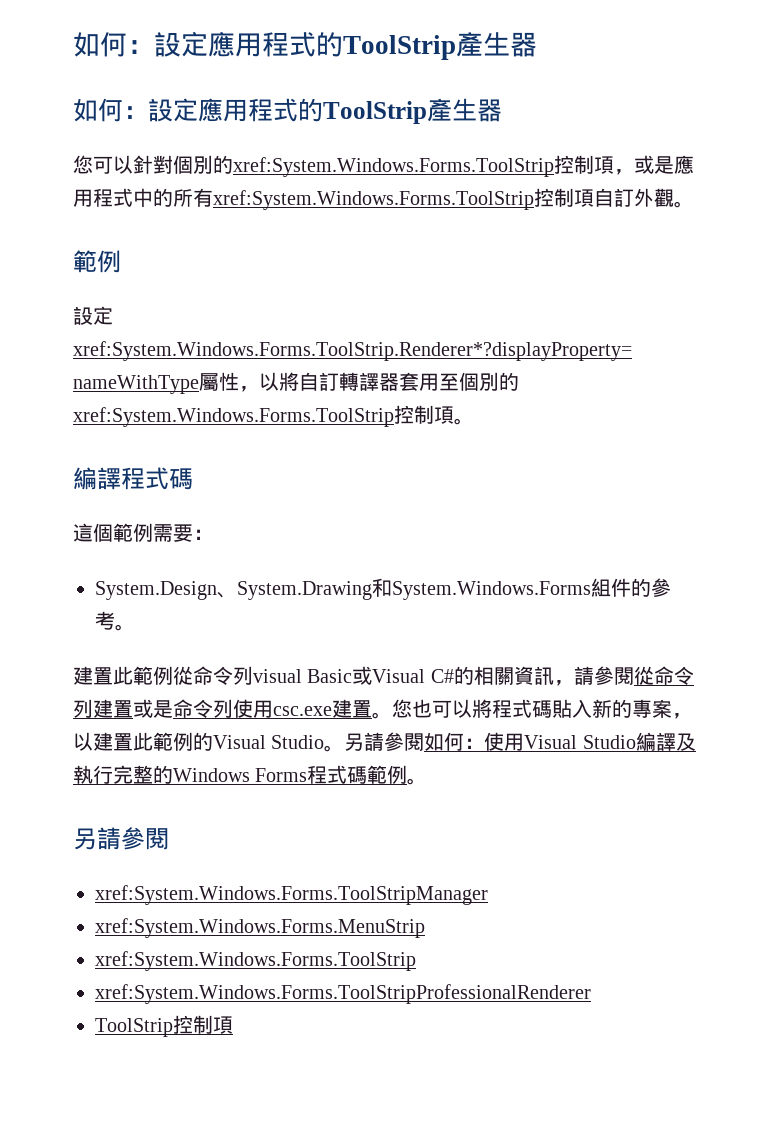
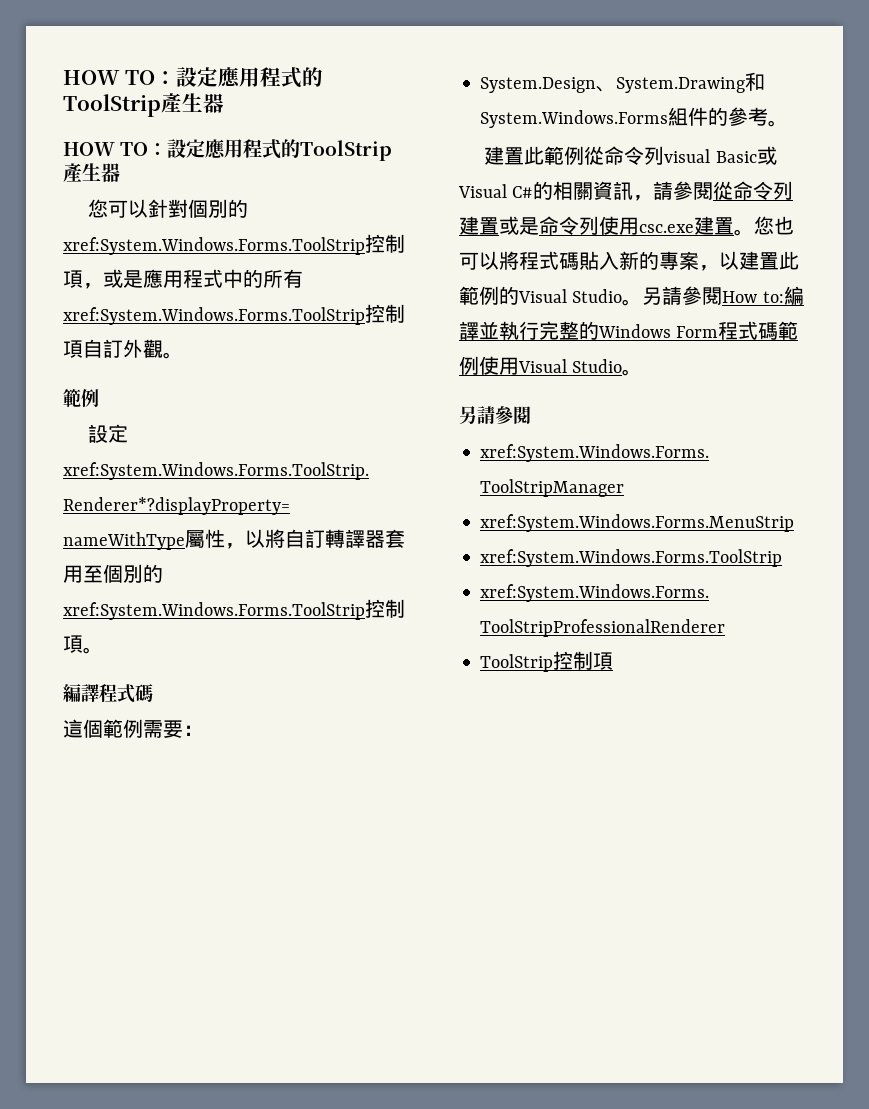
[73,31,537,60] [73,98,123,122] 如何：設定應用程式的ToolStrip產生器 // 如何 -> [63,67,323,88] [63,93,224,117] [63,142,149,156] HOW TO：設定應用程式的ToolStrip產生器 // HOW TO
[424,732,696,751] 如何：使用Visual Studio編譯及 -> [722,286,804,305] [459,321,499,340] How to:編譯並
[255,768,308,782] Forms -> [676,326,719,338] Form
(408, 774) none -> [479,356,623,375] 使用Visual Studio

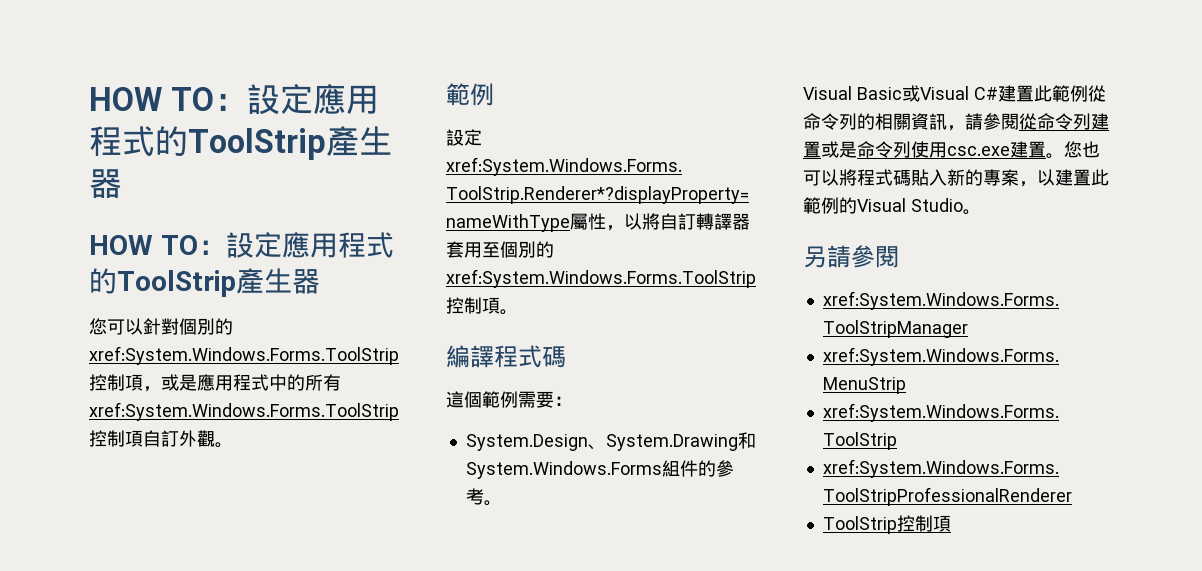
(789, 123) none -> [803,85,998,102] Visual Basic或Visual C#
[664,146,777,165] [458,184,534,198] visual Basic或Visual C# -> (857, 121) none
[642,286,804,305] [459,321,799,340] [459,356,643,376] 另請參閱How to:編譯並執行完整的Windows Form程式碼範例使用Visual Studio。 -> (981, 212) none

